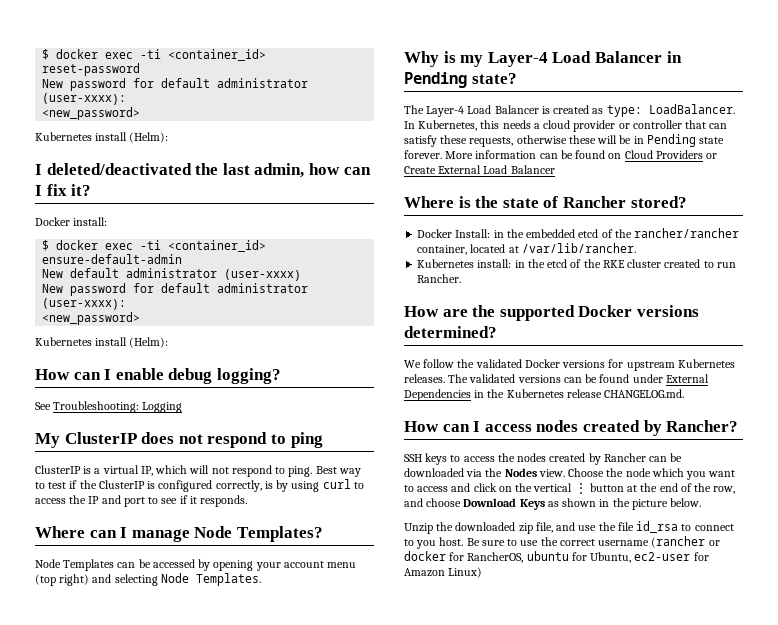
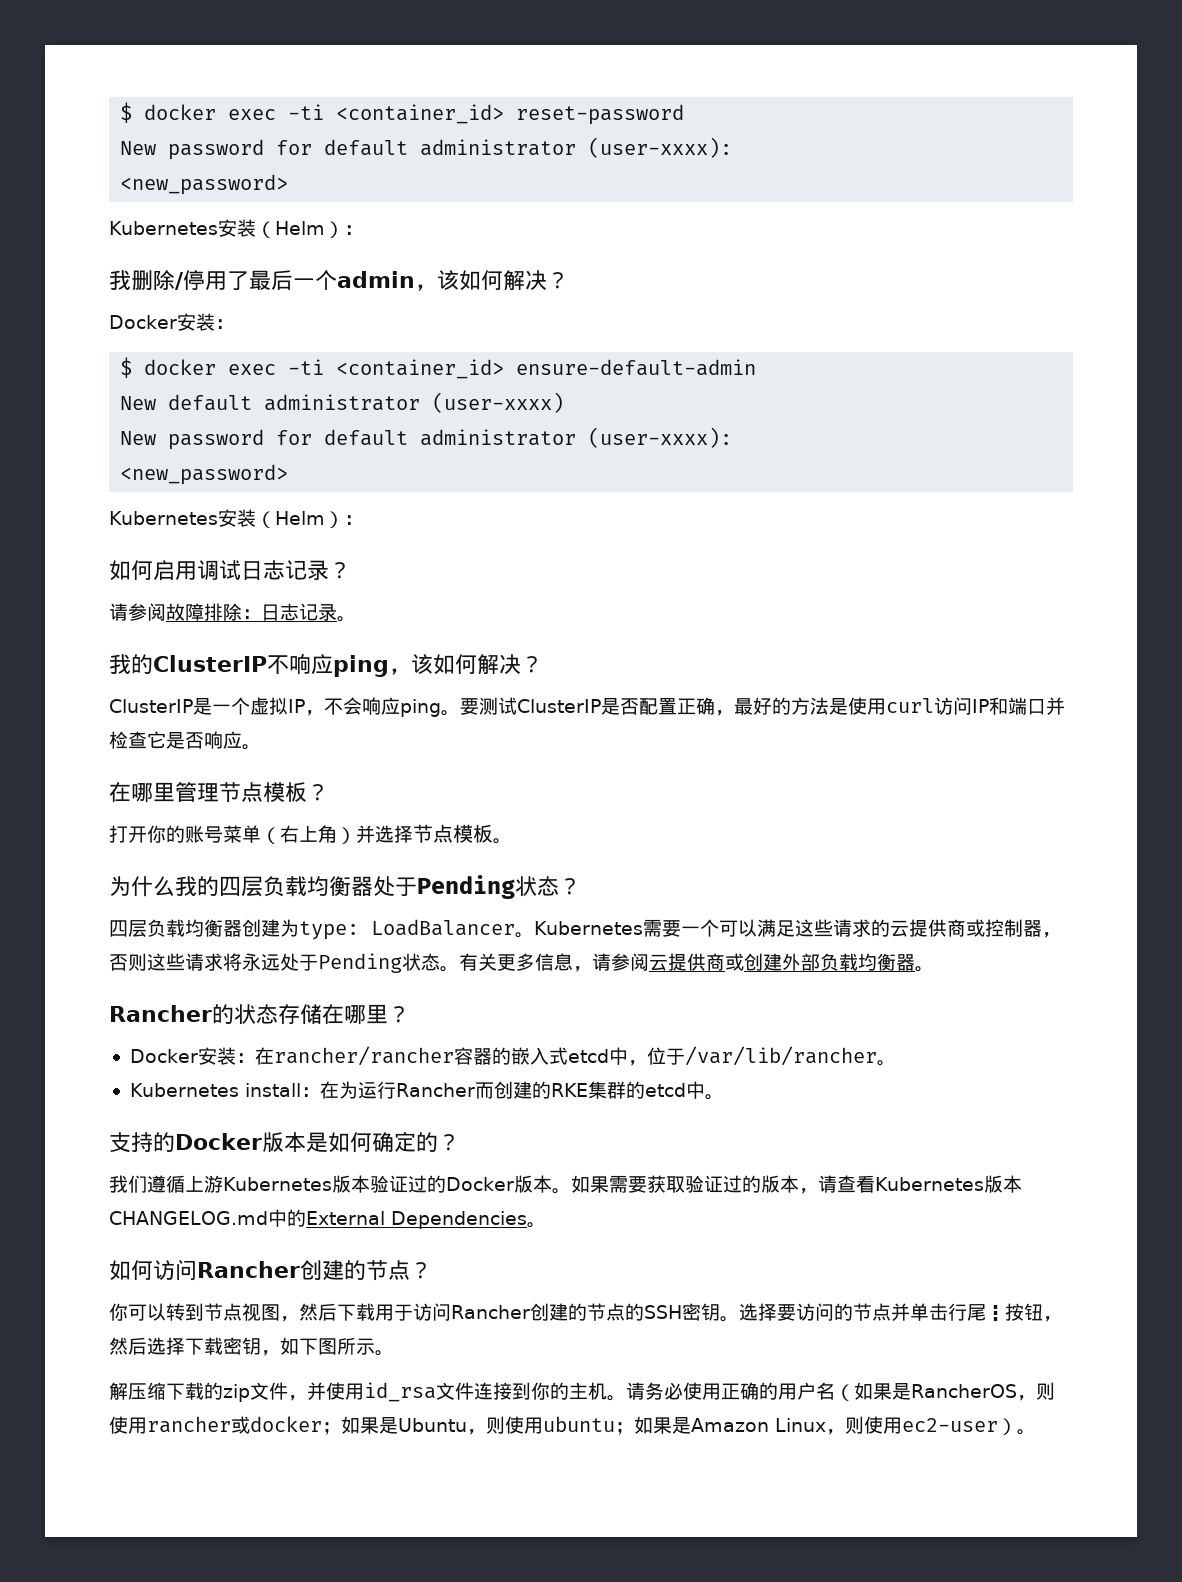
[95,132,169,143] [35,163,371,178] [35,184,92,196] [35,217,108,226] install (Helm): // I deleted/deactivated the last admin, how can I fix it? // Docker install: -> [217,219,363,238] [109,270,569,291] [109,313,234,331] 安装（Helm）： // 我删除/停用了最后一个admin，该如何解决？ // Docker安装：
[95,337,169,348] [35,368,281,384] [35,401,183,413] [35,432,323,448] [35,465,361,477] [35,479,364,492] [35,495,248,507] [35,526,323,542] [35,559,357,571] [35,573,261,586] [404,51,682,67] [404,72,517,88] [404,104,735,117] [404,120,728,132] [404,134,725,147] [404,150,718,159] [404,165,555,174] [404,196,687,208] [417,228,740,238] [417,243,636,255] [417,259,736,268] [417,274,462,283] [404,305,699,321] [404,326,497,338] [404,359,735,371] [404,374,709,383] [404,389,685,401] [404,420,739,436] [404,453,683,465] [404,468,736,480] [404,483,736,494] [404,498,702,510] [404,521,734,534] [404,536,720,549] [404,551,709,563] [404,567,483,578] install (Helm): // How can I enable debug logging? // See Troubleshooting: Logging // My ClusterIP does not respond to ping // ClusterIP is a virtual IP, which will not respond to ping. Best way to test if the ClusterIP is configured correctly, is by using curl to access the IP and port to see if it responds. // Where can I manage Node Templates? // Node Templates can be accessed by opening your account menu (top right) and selecting Node Templates. // Why is my Layer-4 Load Balancer in Pending state? // The Layer-4 Load Balancer is created as type: LoadBalancer. In Kubernetes, this needs a cloud provider or controller that can satisfy these requests, otherwise these will be in Pending state forever. More information can be found on Cloud Providers or Create External Load Balancer // Where is the state of Rancher stored? // Docker Install: in the embedded etcd of the rancher/rancher container, located at /var/lib/rancher. // Kubernetes install: in the etcd of the RKE cluster created to run Rancher. // How are the supported Docker versions determined? // We follow the validated Docker versions for upstream Kubernetes releases. The validated versions can be found under External Dependencies in the Kubernetes release CHANGELOG.md. // How can I access nodes created by Rancher? // SSH keys to access the nodes created by Rancher can be downloaded via the Nodes view. Choose the node which you want to access and click on the vertical ⋮ button at the end of the row, and choose Download Keys as shown in the picture below. // Unzip the downloaded zip file, and use the file id_rsa to connect to you host. Be sure to use the correct username (rancher or docker for RancherOS, ubuntu for Ubuntu, ec2-user for Amazon Linux) -> [217,509,363,528] [109,560,351,581] [109,603,356,622] [109,653,543,677] [109,697,1065,717] [109,731,261,750] [109,782,329,803] [109,824,512,844] [109,875,581,899] [109,919,1061,940] [109,953,934,973] [109,1004,410,1025] [129,1046,896,1066] [129,1081,724,1100] [109,1132,460,1153] [109,1175,1022,1194] [109,1209,546,1229] [109,1259,432,1281] [109,1303,1062,1322] [109,1337,394,1356] [109,1382,1055,1402] [109,1416,1036,1435] 安装（Helm）： // 如何启用调试日志记录？ // 请参阅故障排除：日志记录。 // 我的ClusterIP不响应ping，该如何解决？ // ClusterIP是一个虚拟IP，不会响应ping。要测试ClusterIP是否配置正确，最好的方法是使用curl访问IP和端口并检查它是否响应。 // 在哪里管理节点模板？ // 打开你的账号菜单（右上角）并选择节点模板。 // 为什么我的四层负载均衡器处于Pending状态？ // 四层负载均衡器创建为type: LoadBalancer。Kubernetes需要一个可以满足这些请求的云提供商或控制器，否则这些请求将永远处于Pending状态。有关更多信息，请参阅云提供商或创建外部负载均衡器。 // Rancher的状态存储在哪里？ // Docker安装：在rancher/rancher容器的嵌入式etcd中，位于/var/lib/rancher。 // Kubernetes install：在为运行Rancher而创建的RKE集群的etcd中。 // 支持的Docker版本是如何确定的？ // 我们遵循上游Kubernetes版本验证过的Docker版本。如果需要获取验证过的版本，请查看Kubernetes版本CHANGELOG.md中的External Dependencies。 // 如何访问Rancher创建的节点？ // 你可以转到节点视图，然后下载用于访问Rancher创建的节点的SSH密钥。选择要访问的节点并单击行尾⋮按钮，然后选择下载密钥，如下图所示。 // 解压缩下载的zip文件，并使用id_rsa文件连接到你的主机。请务必使用正确的用户名（如果是RancherOS，则使用rancher或docker；如果是Ubuntu，则使用ubuntu；如果是Amazon Linux，则使用ec2-user）。

